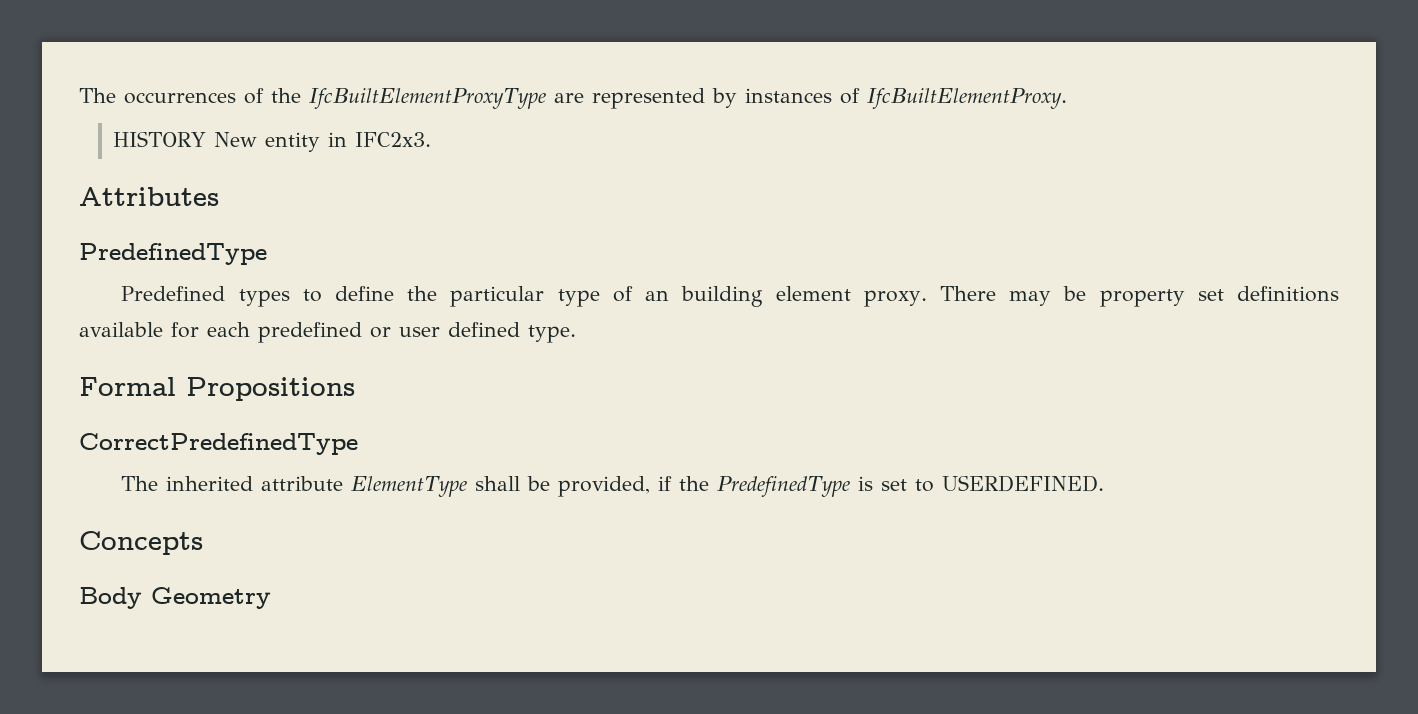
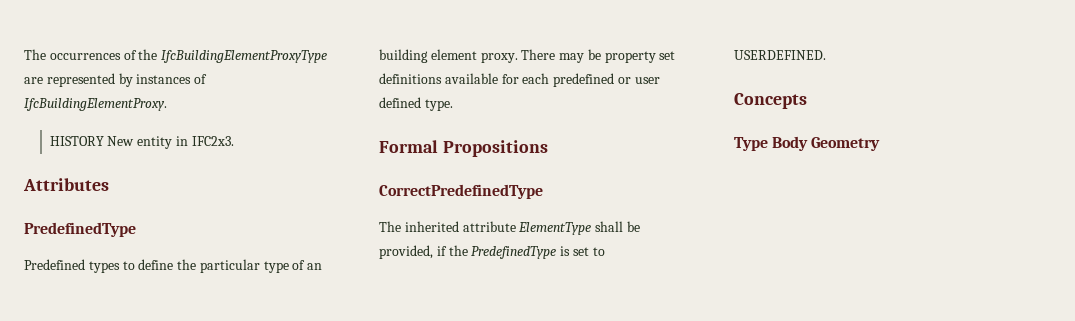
[309,88,546,109] IfcBuiltElementProxyType -> [161,50,328,63] IfcBuildingElementProxyType
[866,88,1067,109] IfcBuiltElementProxy. -> [24,98,167,111] IfcBuildingElementProxy.
(203, 543) none -> [734,137,768,151] Type

